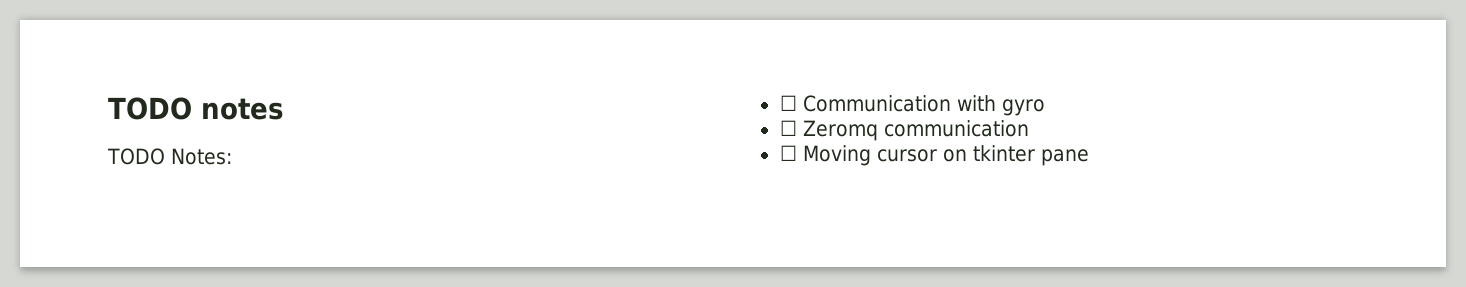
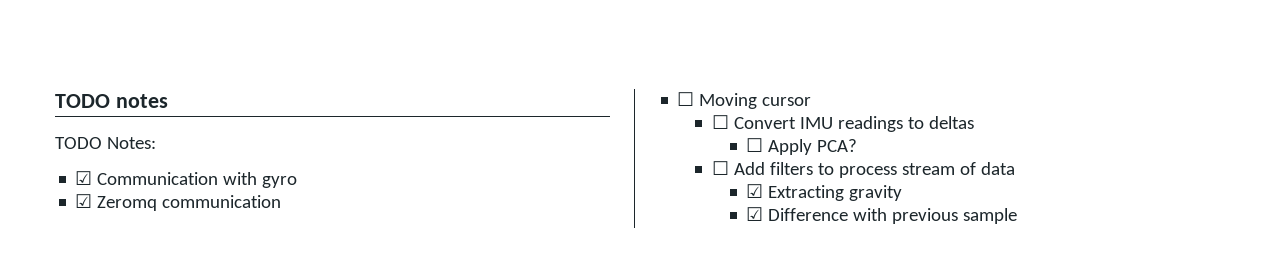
[779,95,797,111] ☐ -> [75,171,93,185] ☑
[779,120,797,136] ☐ -> [75,194,93,208] ☑
[942,145,1089,166] on tkinter pane -> [711,115,974,132] [746,138,858,155] [711,161,1015,178] [746,184,903,201] [746,207,1018,224] // ☐ Convert IMU readings to deltas // ☐ Apply PCA? // ☐ Add filters to process stream of data // ☑ Extracting gravity // ☑ Difference with previous sample

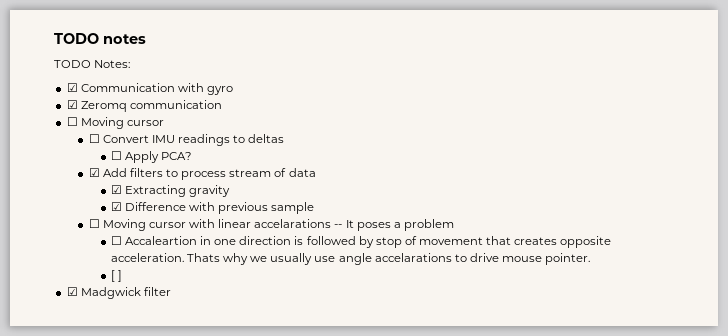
[711,161,729,175] ☐ -> [88,168,100,177] ☑
(1018, 216) none -> [88,219,454,231] [110,236,612,248] [110,253,591,265] [110,270,123,282] [66,287,171,299] // ☐ Moving cursor with linear accelarations -- It poses a problem // ☐ Accaleartion in one direction is followed by stop of movement that creates opposite acceleration. Thats why we usually use angle accelarations to drive mouse pointer. // [ ] // ☑ Madgwick filter

